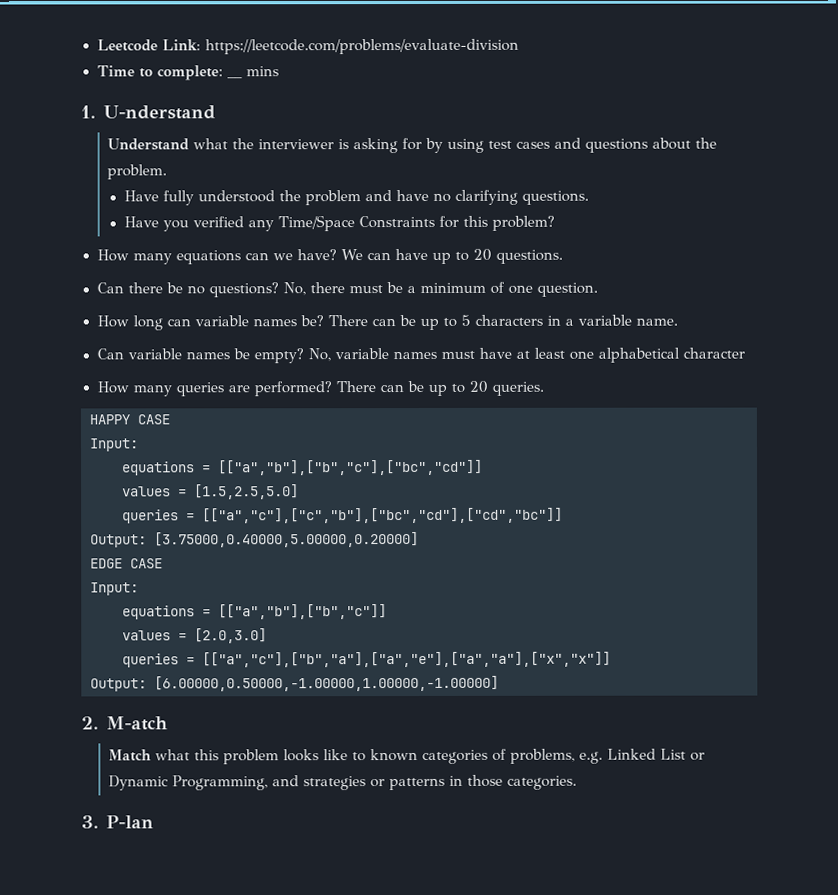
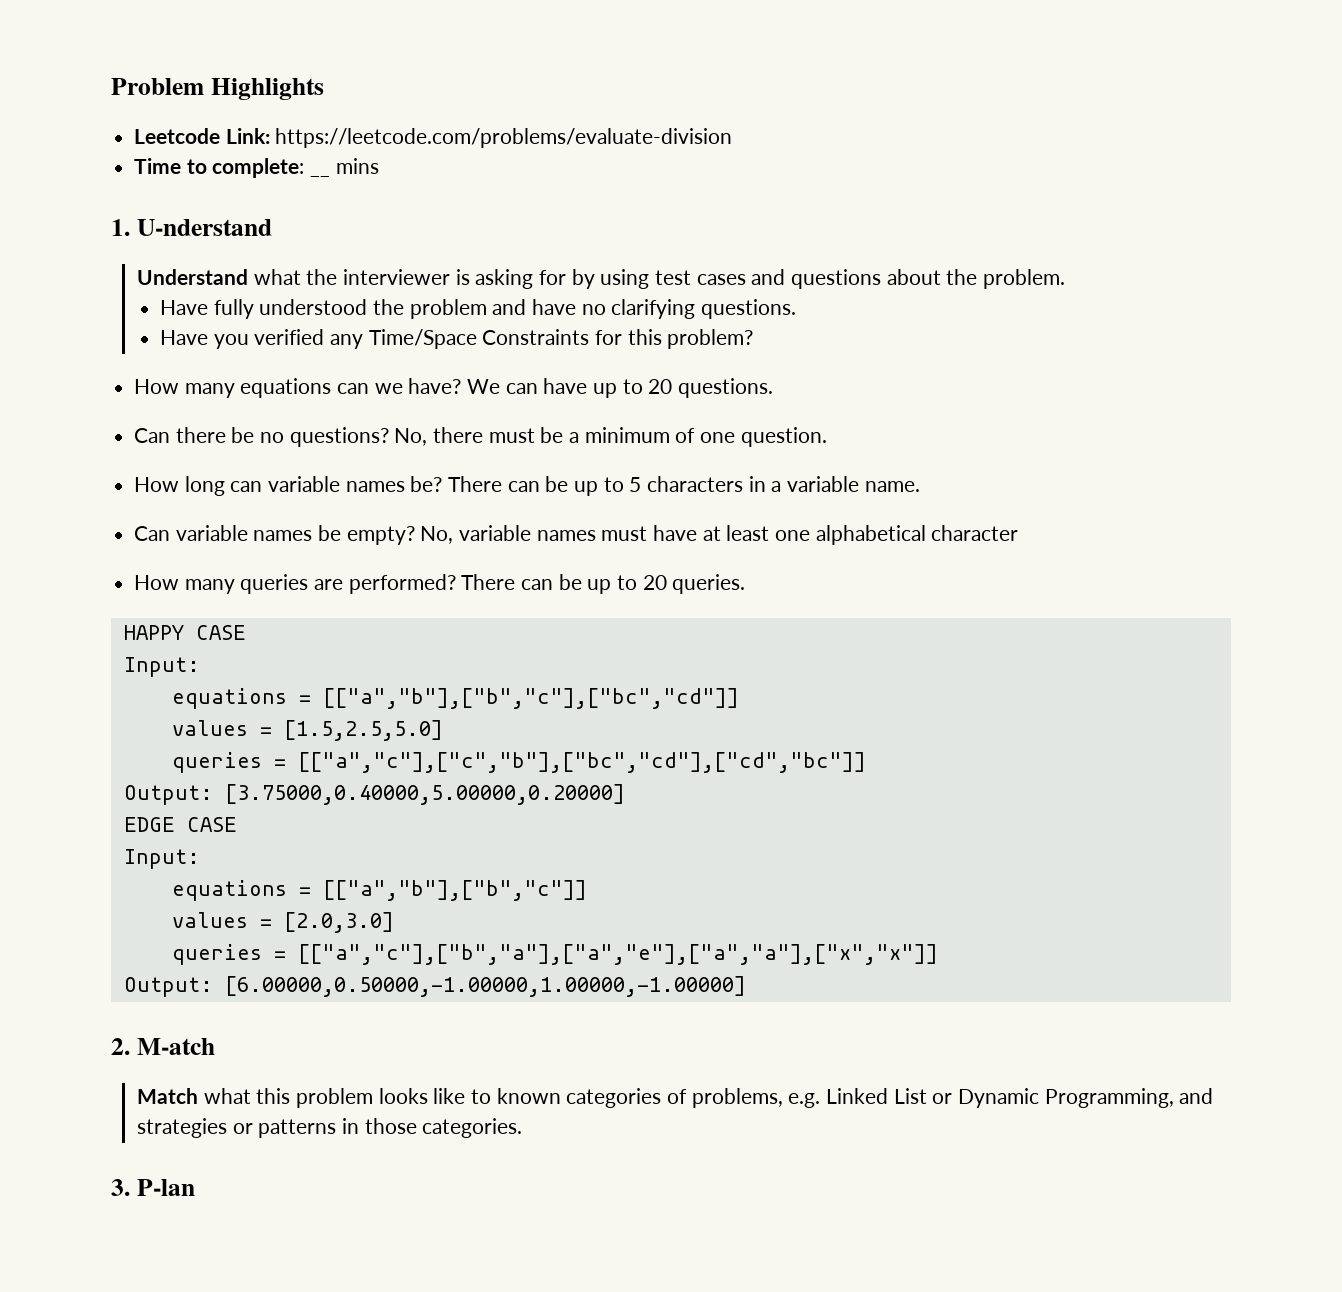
(96, 45) none -> [111,78,324,100] Problem Highlights //

